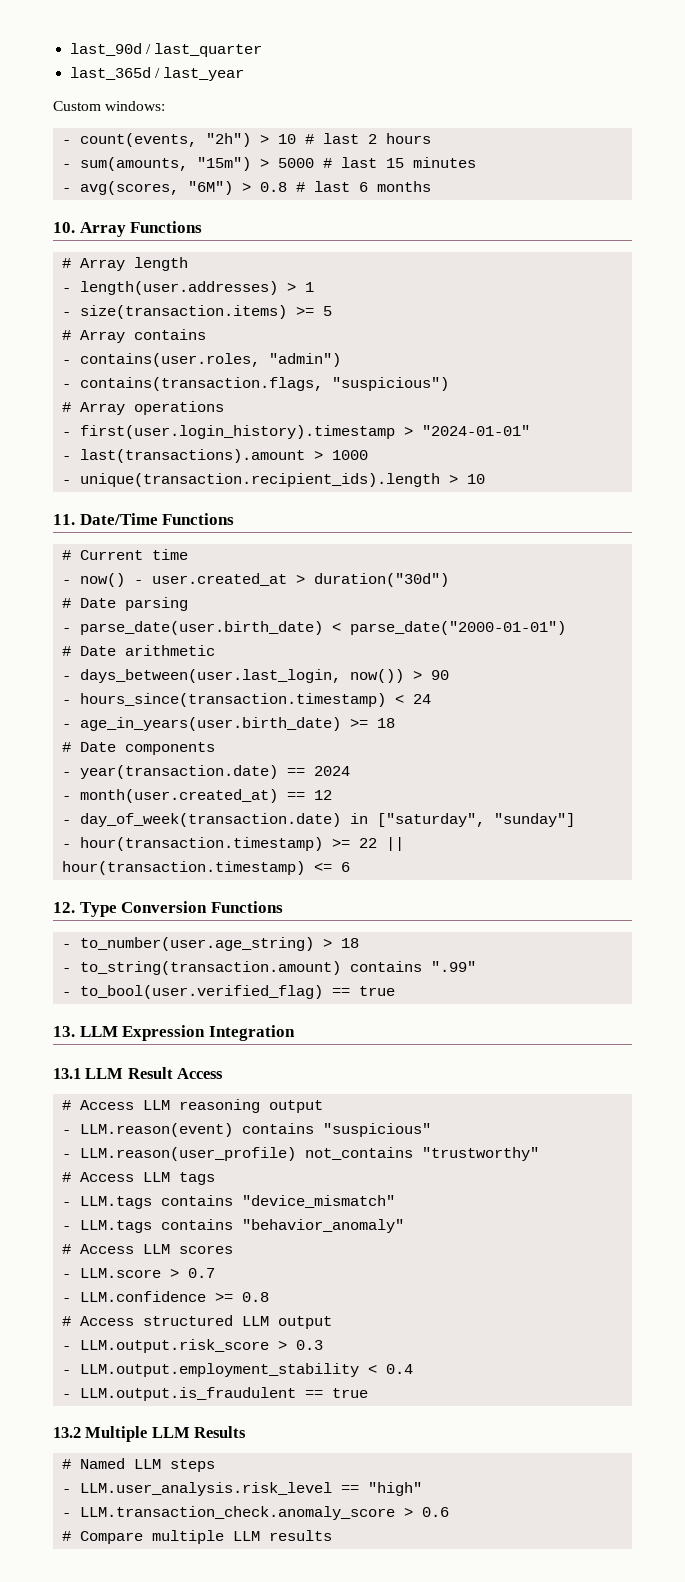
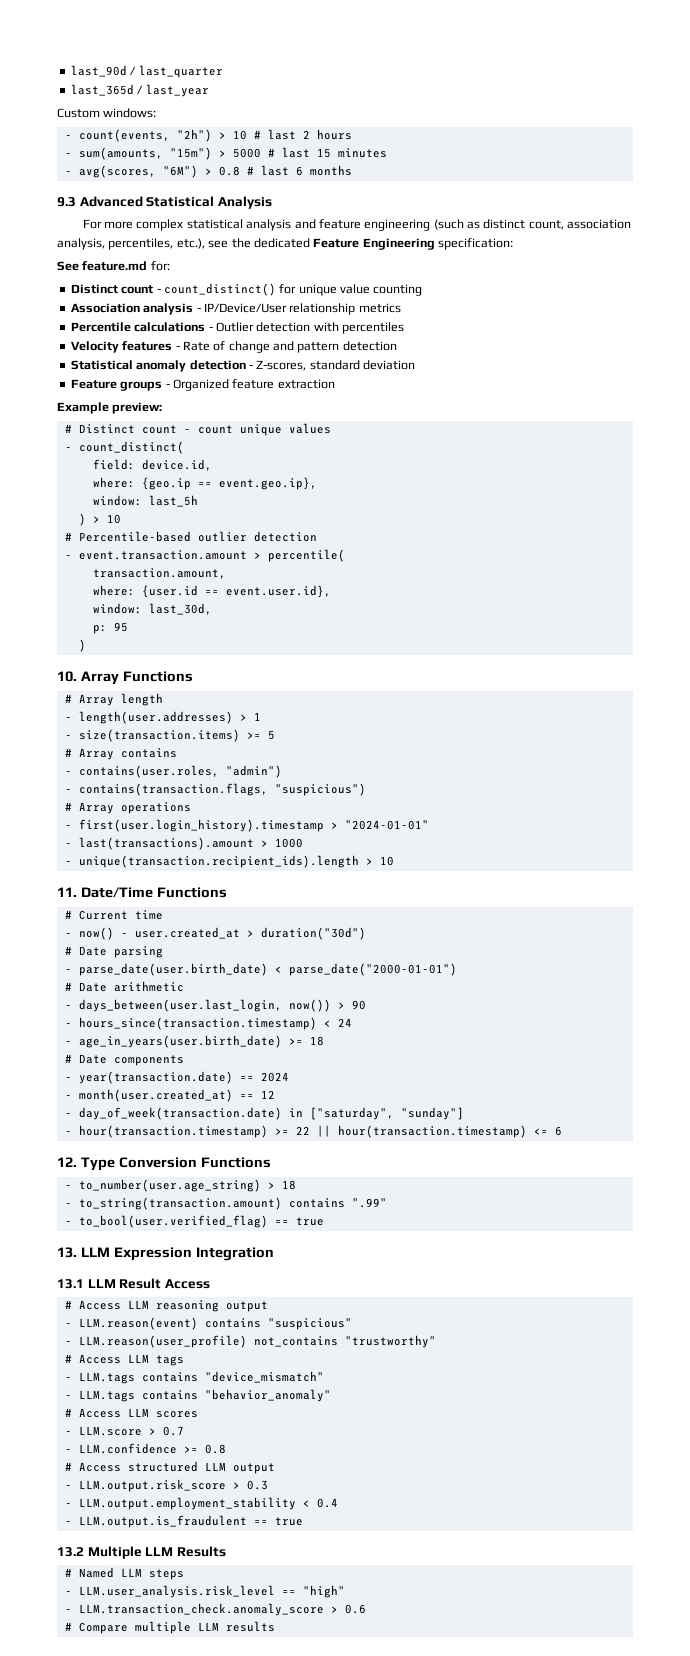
(432, 186) none -> [57,196,272,209] [82,219,632,231] [57,238,513,250] [57,261,170,271] [70,283,423,296] [70,303,401,315] [70,322,404,334] [70,341,397,353] [70,360,415,372] [70,379,335,391] [57,402,163,414] [64,423,331,436] [64,441,184,454] [92,459,212,471] [92,477,317,490] [92,495,198,507] [78,513,121,526] [64,531,317,542] [64,549,345,562] [92,568,226,579] [92,585,331,598] [92,603,212,615] [92,622,128,634] [78,639,86,652] // 9.3 Advanced Statistical Analysis // For more complex statistical analysis and feature engineering (such as distinct count, association analysis, percentiles, etc.), see the dedicated Feature Engineering specification: // See feature.md for: // Distinct count - count_distinct() for unique value counting // Association analysis - IP/Device/User relationship metrics // Percentile calculations - Outlier detection with percentiles // Velocity features - Rate of change and pattern detection // Statistical anomaly detection - Z-scores, standard deviation // Feature groups - Organized feature extraction // Example preview: // # Distinct count - count unique values // - count_distinct( // field: device.id, // where: {geo.ip == event.geo.ip}, // window: last_5h // ) > 10 // # Percentile-based outlier detection // - event.transaction.amount > percentile( // transaction.amount, // where: {user.id == event.user.id}, // window: last_30d, // p: 95 // )

